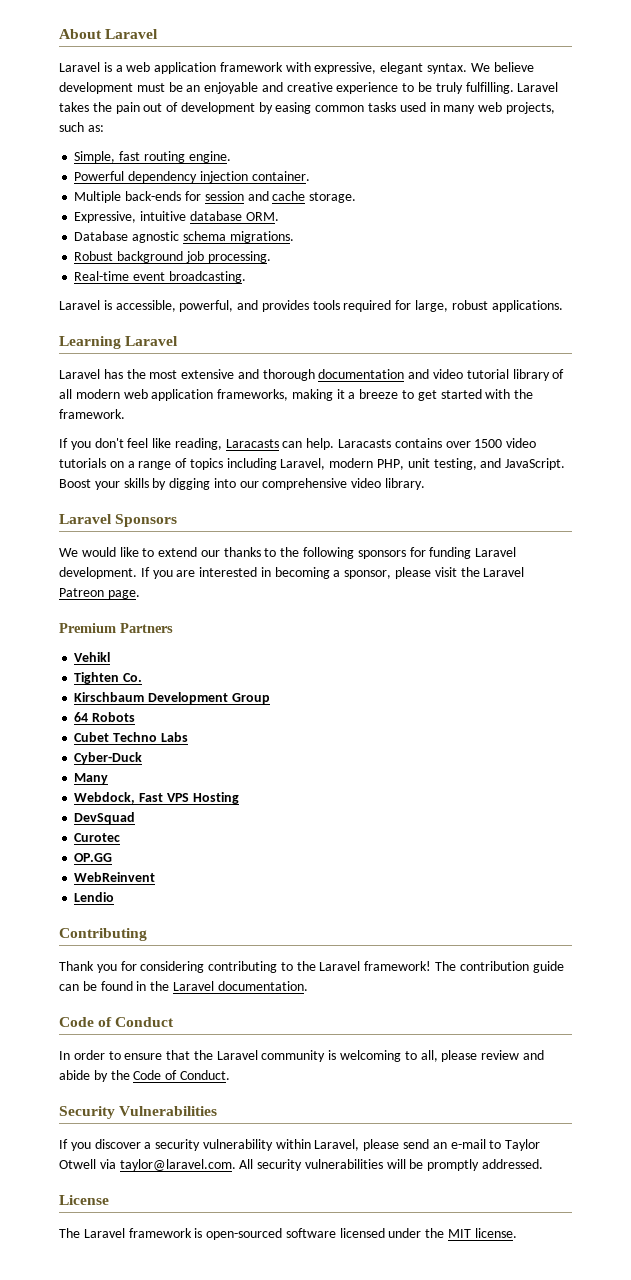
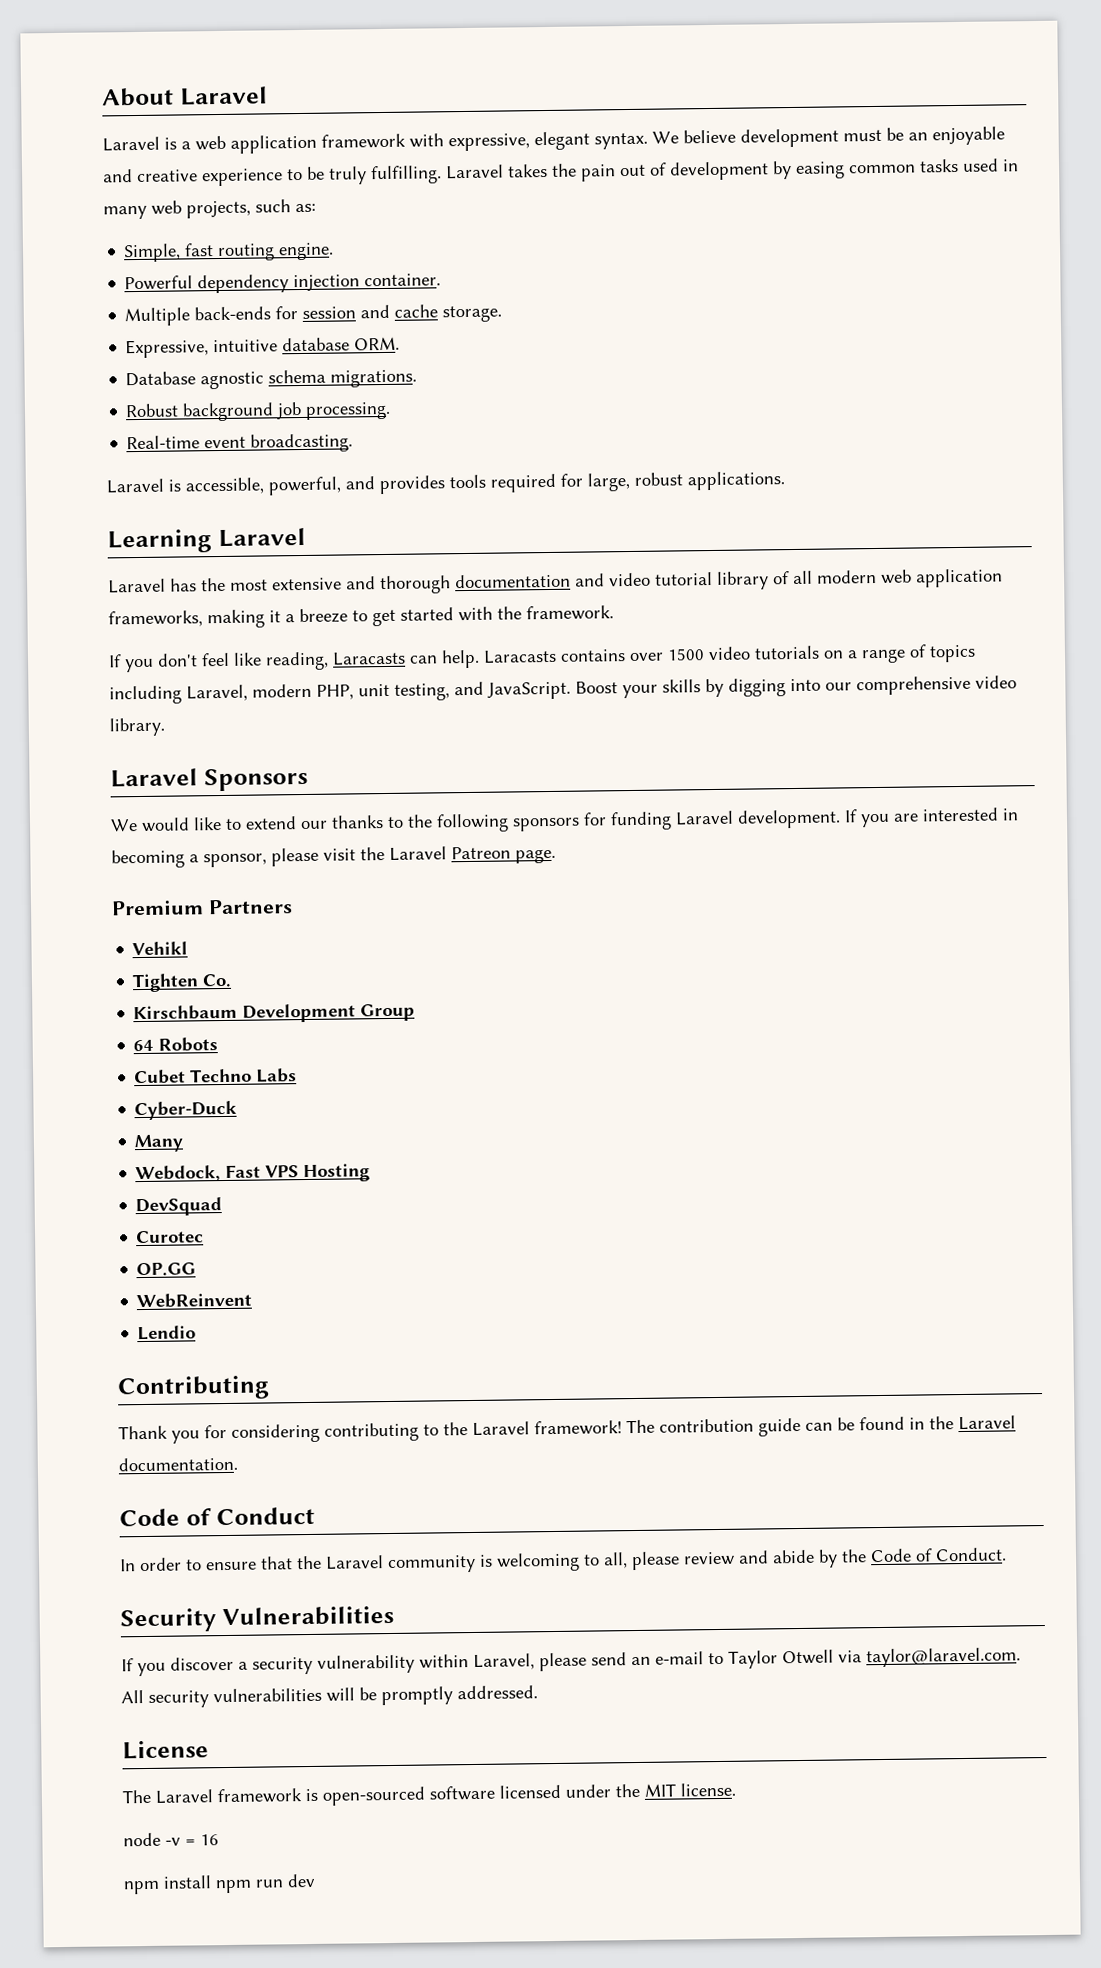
(517, 1233) none -> [123,1832,219,1847] [123,1873,316,1895] // node -v = 16 // npm install npm run dev

